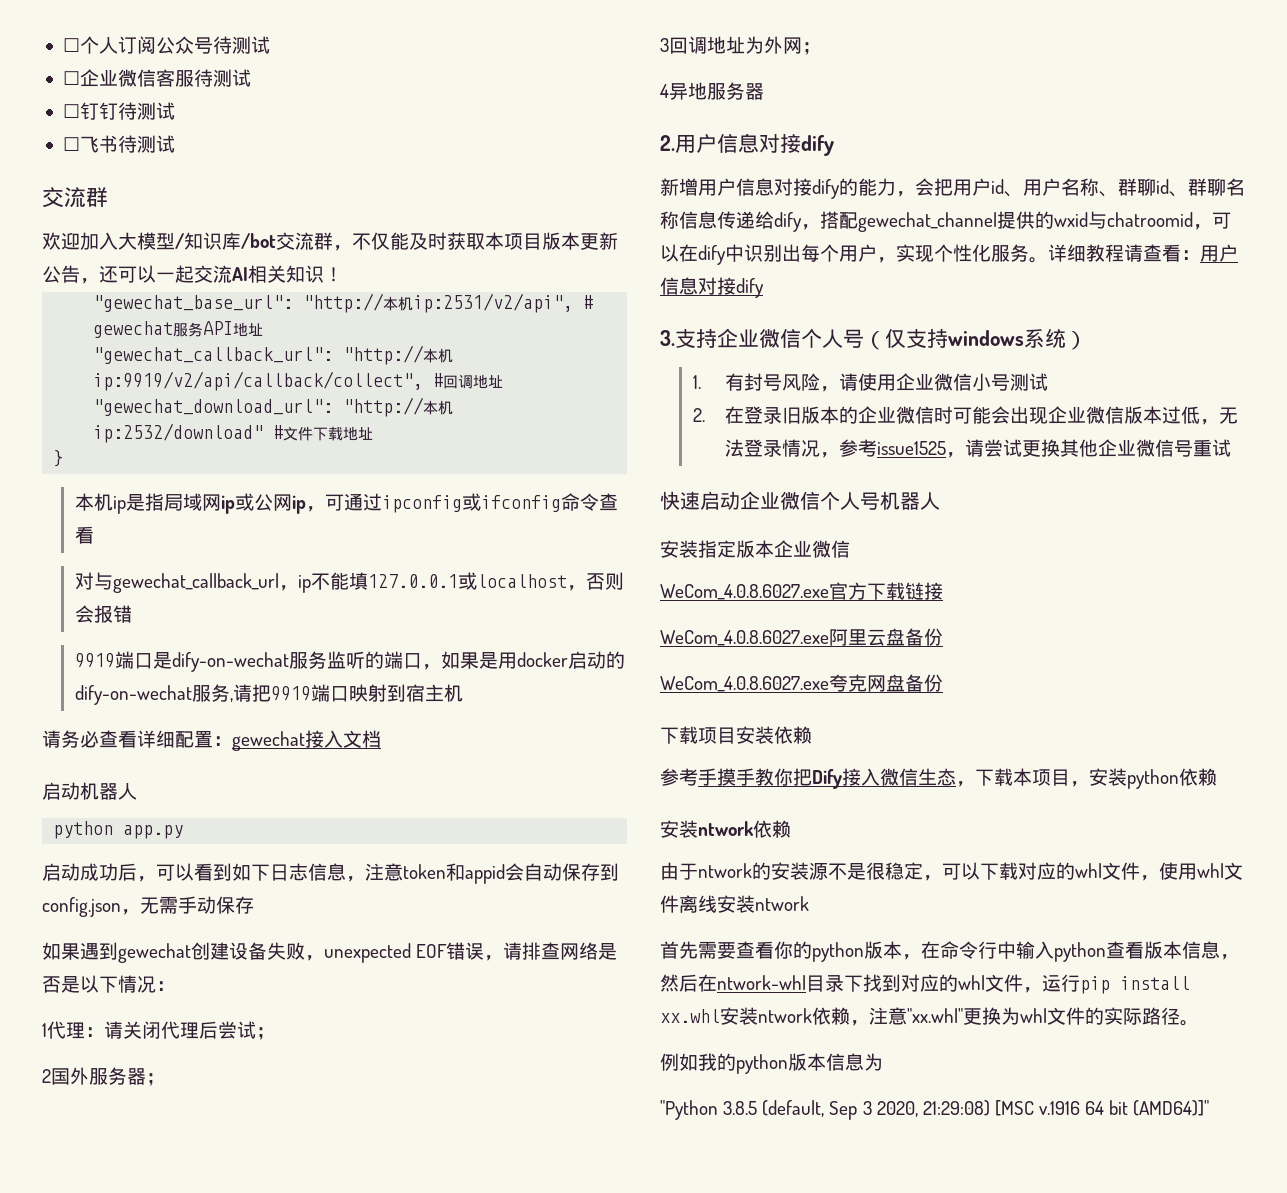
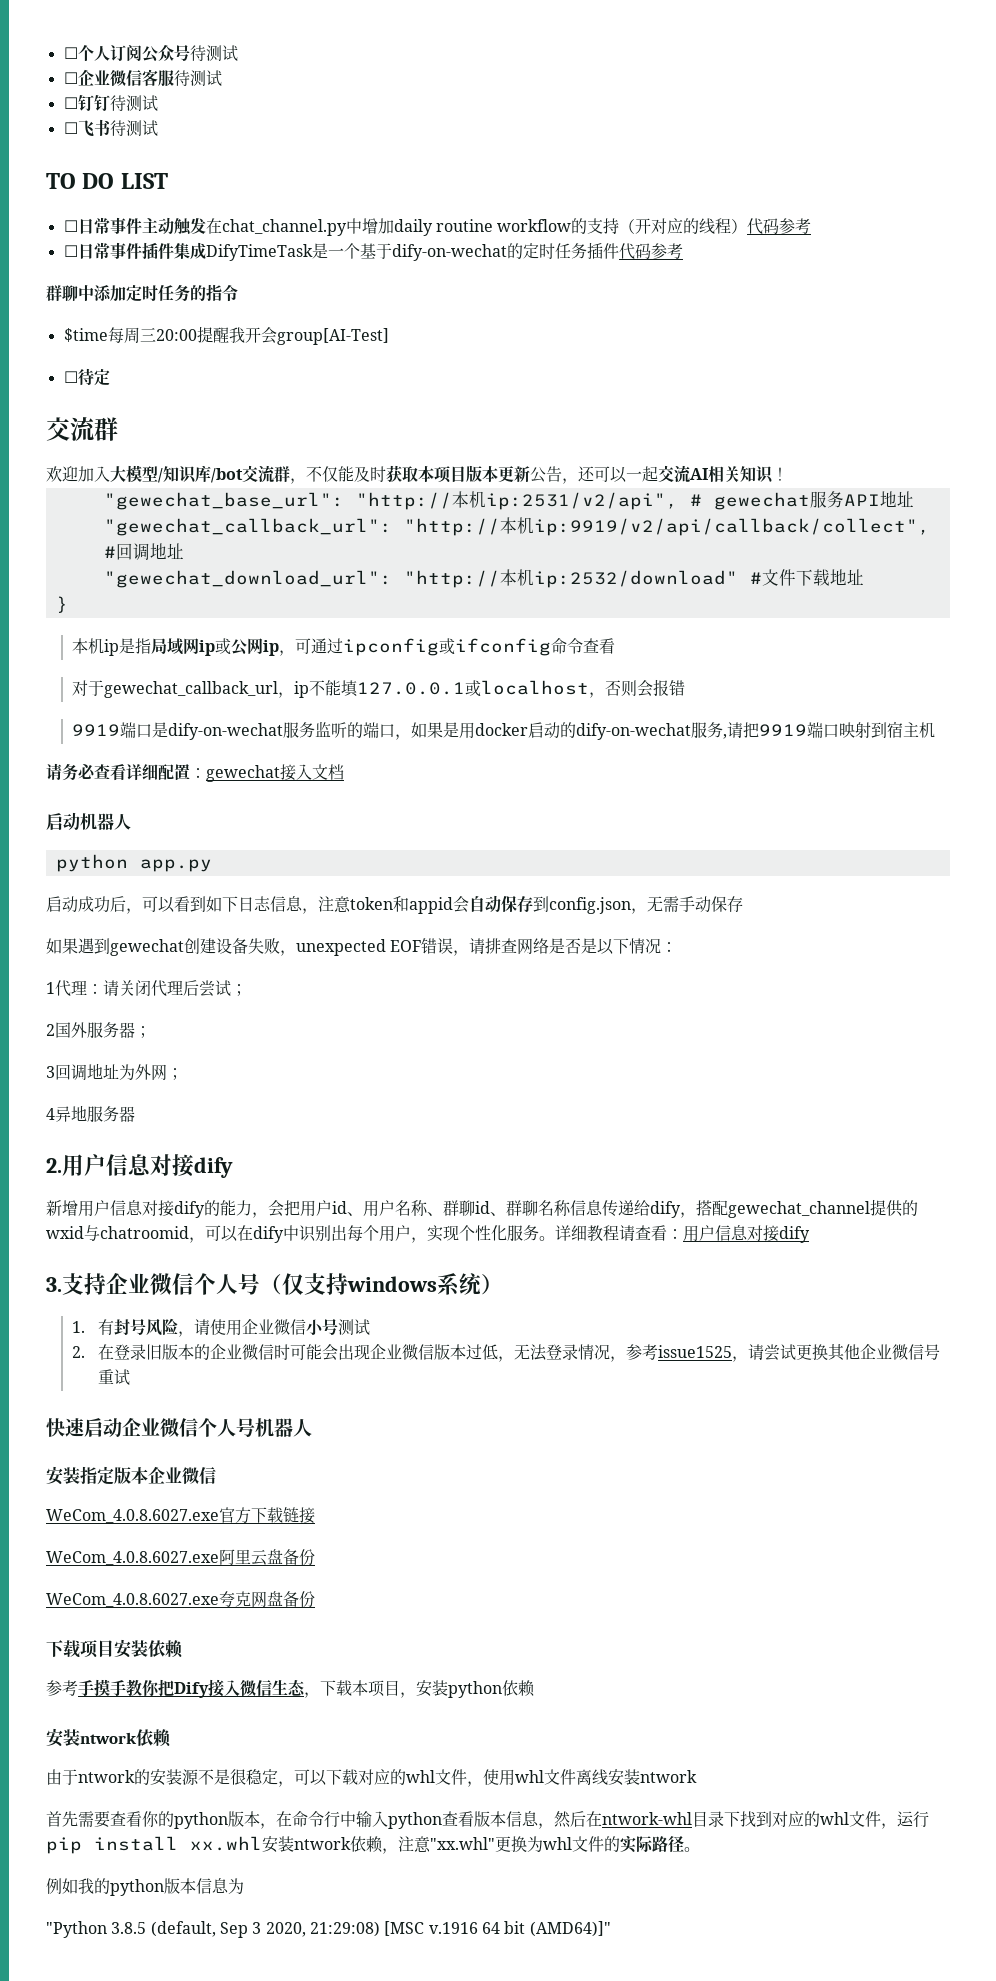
(175, 144) none -> [46,173,168,189] [63,217,812,236] [63,242,683,261] [46,284,238,302] [63,326,389,345] [63,368,110,386] // TO DO LIST // ☐日常事件主动触发在chat_channel.py中增加daily routine workflow的支持（开对应的线程）代码参考 // ☐日常事件插件集成DifyTimeTask是一个基于dify-on-wechat的定时任务插件代码参考 // 群聊中添加定时任务的指令 // $time每周三20:00提醒我开会group[AI-Test] // ☐待定
[93,572,113,590] 与 -> [88,680,105,696] 于

